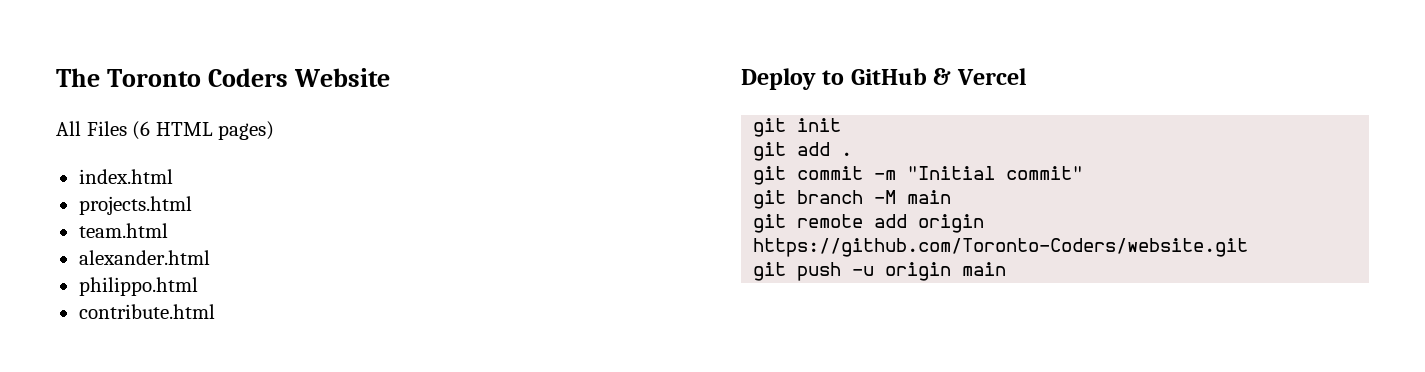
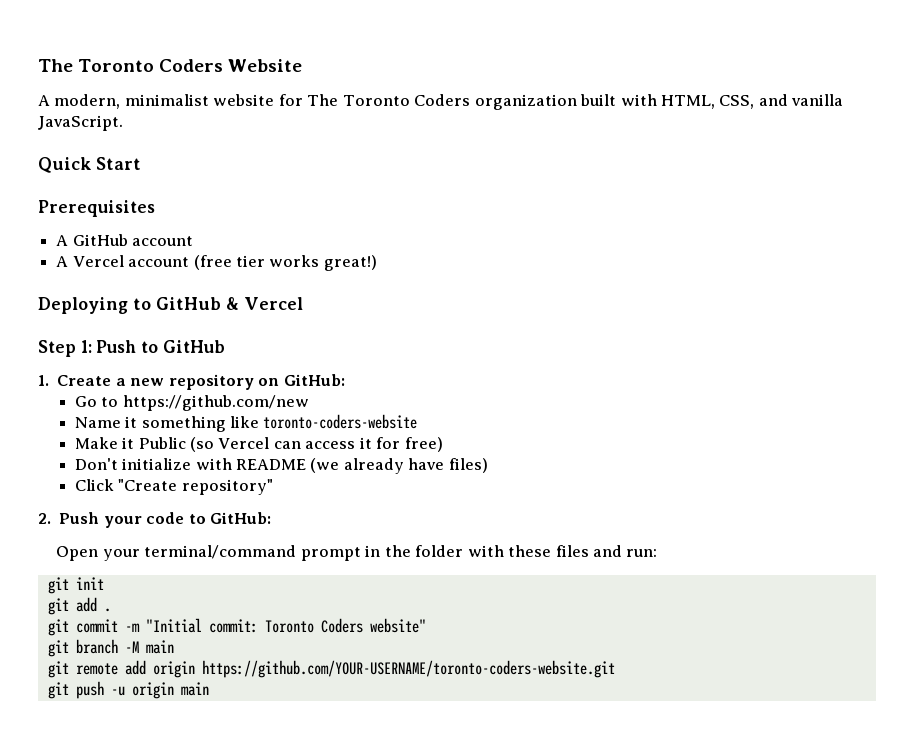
[56,121,275,140] [78,169,173,184] [78,196,192,215] [78,223,168,238] [78,250,210,265] [78,277,198,296] [78,304,215,319] [741,68,1026,90] All Files (6 HTML pages) // index.html // projects.html // team.html // alexander.html // philippo.html // contribute.html // Deploy to GitHub & Vercel -> [38,94,844,110] [38,115,123,131] [38,157,141,173] [38,200,155,217] [56,234,194,246] [56,255,377,271] [38,297,303,314] [38,340,225,357] [38,374,345,390] [74,395,310,411] [74,414,418,432] [74,437,443,452] [74,458,488,474] [74,479,273,495] [38,512,272,528] [56,545,658,561] A modern, minimalist website for The Toronto Coders organization built with HTML, CSS, and vanilla JavaScript. // Quick Start // Prerequisites // A GitHub account // A Vercel account (free tier works great!) // Deploying to GitHub & Vercel // Step 1: Push to GitHub // 1. Create a new repository on GitHub: // Go to https://github.com/new // Name it something like toronto-coders-website // Make it Public (so Vercel can access it for free) // Don't initialize with README (we already have files) // Click "Create repository" // 2. Push your code to GitHub: // Open your terminal/command prompt in the folder with these files and run:
[1006,166,1084,180] commit" -> [208,618,426,633] commit: Toronto Coders website"
[753,238,1249,257] https://github.com/Toronto-Coders/website.git -> [201,660,615,678] https://github.com/YOUR-USERNAME/toronto-coders-website.git

